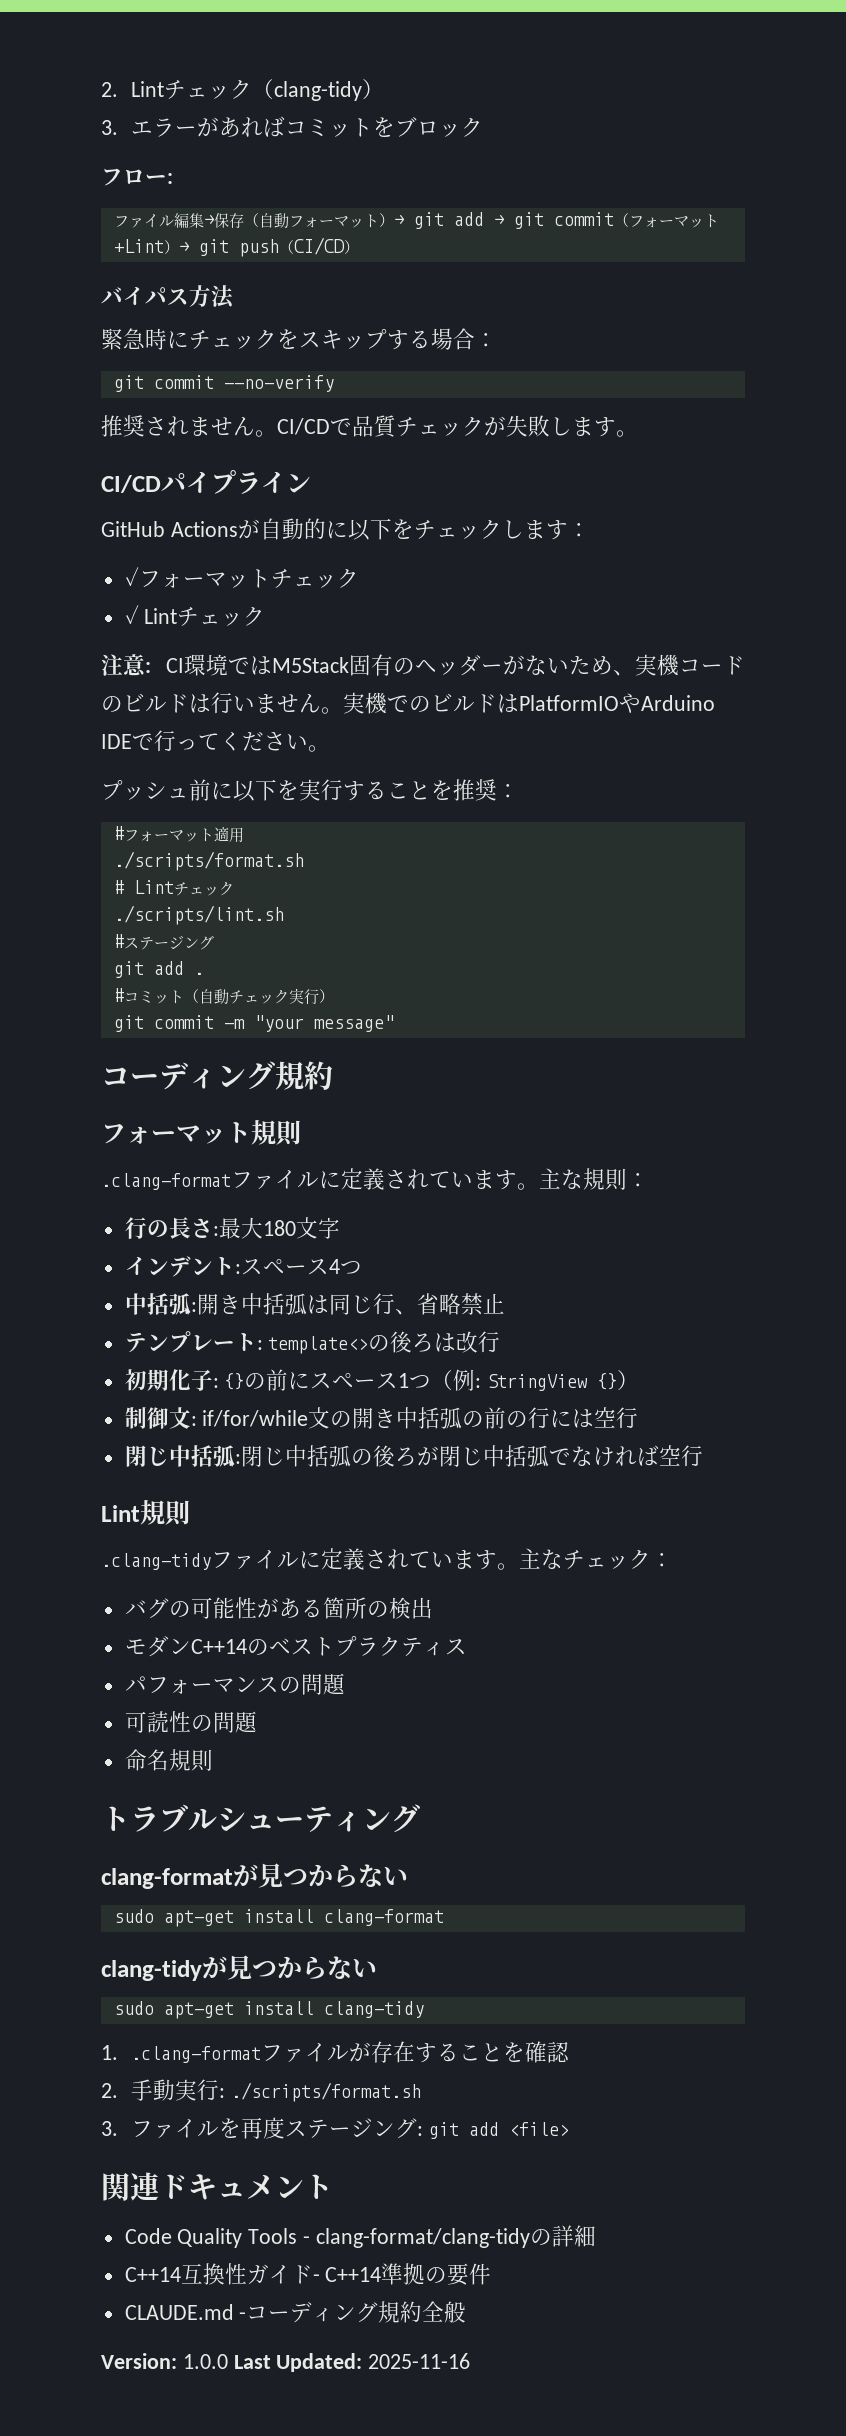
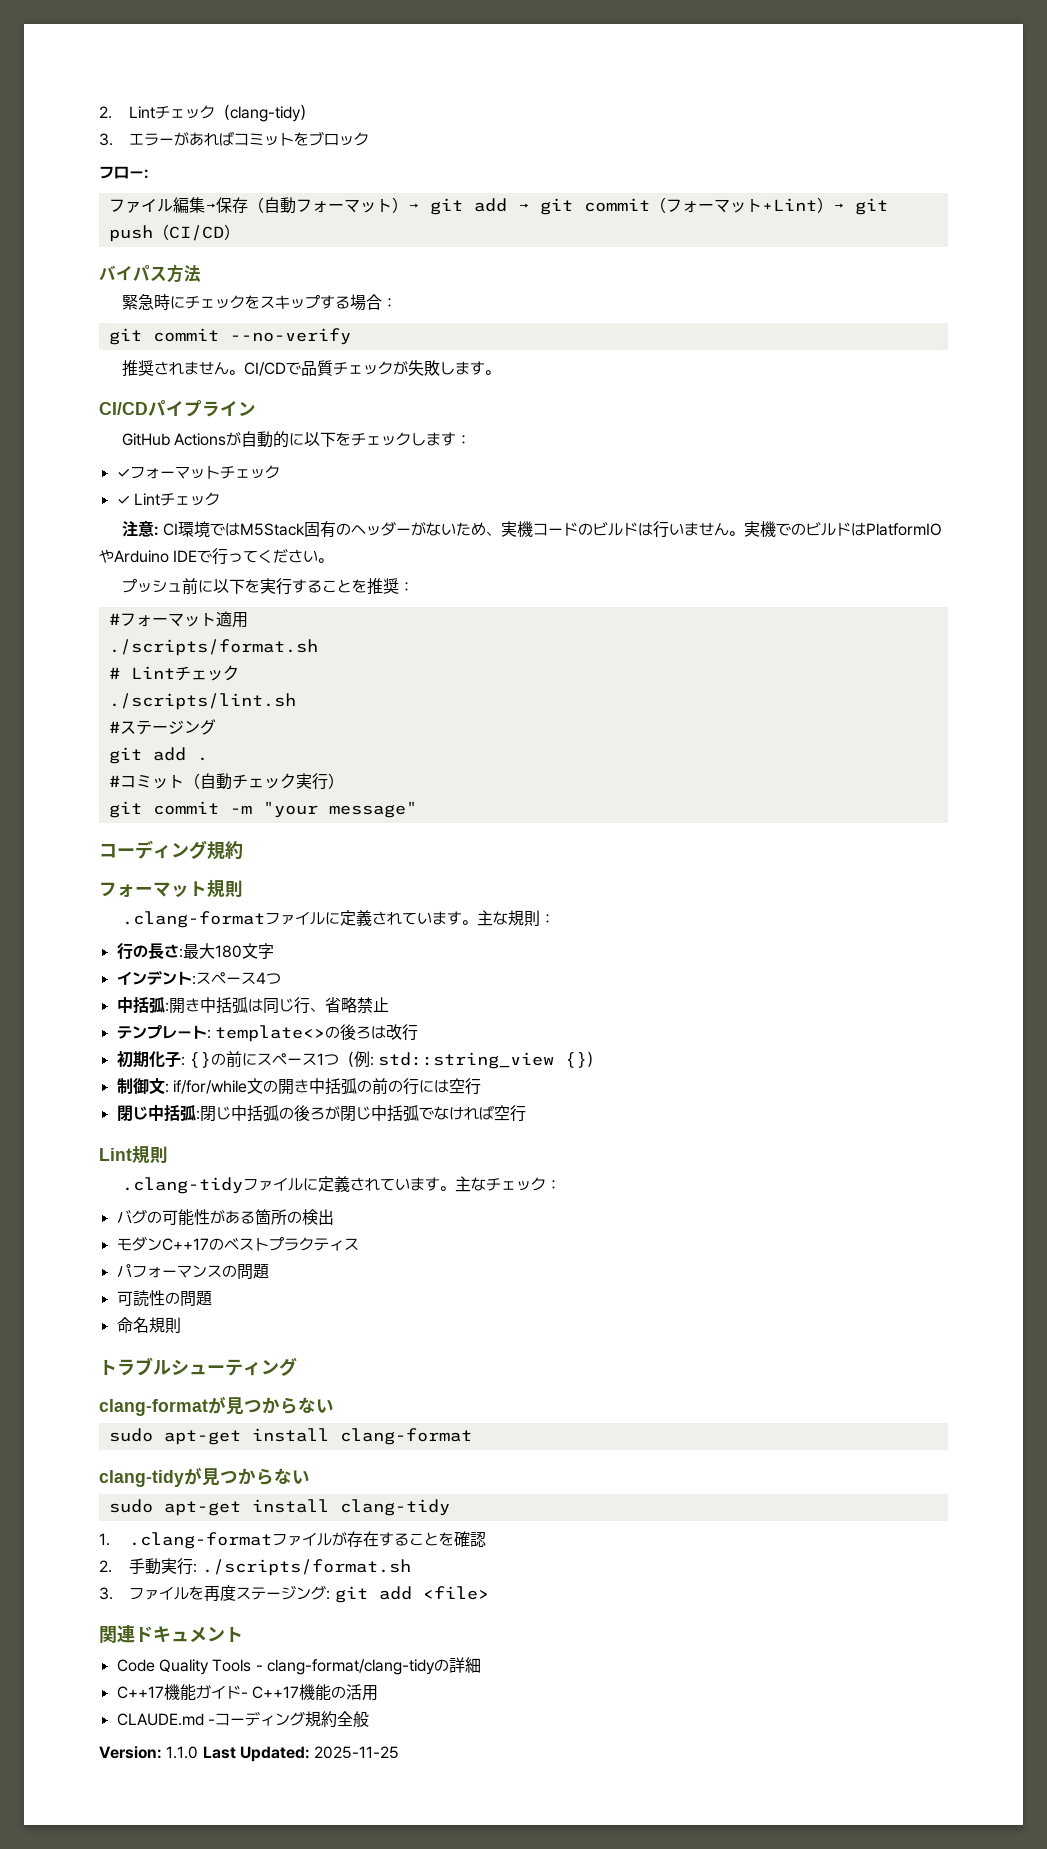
[487,1374,589,1391] StringView -> [378,1052,555,1069] std::string_view
[190,1639,247,1654] C++14 -> [161,1238,209,1251] C++17
[124,2263,492,2286] C++14互換性ガイド- C++14準拠の要件 -> [116,1684,378,1701] C++17機能ガイド- C++17機能の活用
[182,2354,228,2369] 1.0.0 -> [166,1746,199,1759] 1.1.0
[368,2353,471,2369] 2025-11-16 -> [314,1746,400,1759] 2025-11-25

